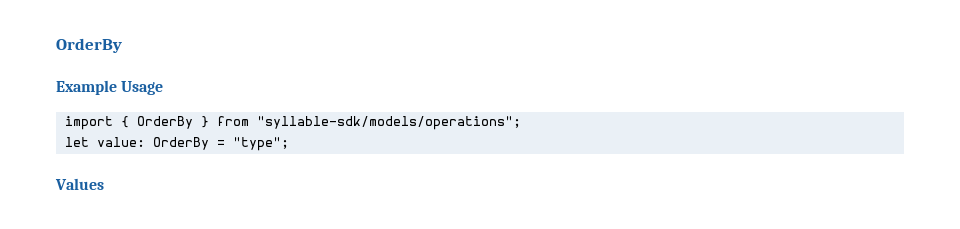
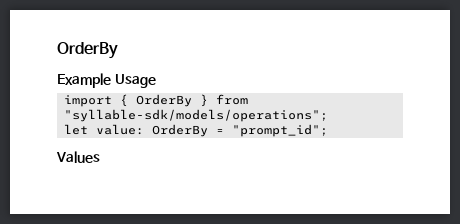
[232,137,289,151] "type"; -> [231,124,328,137] "prompt_id";

